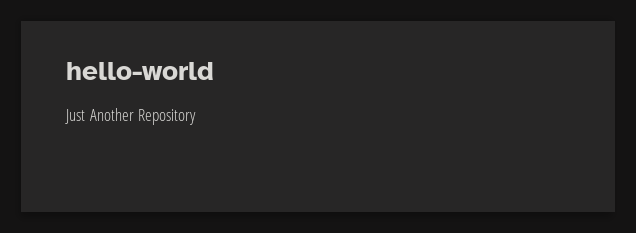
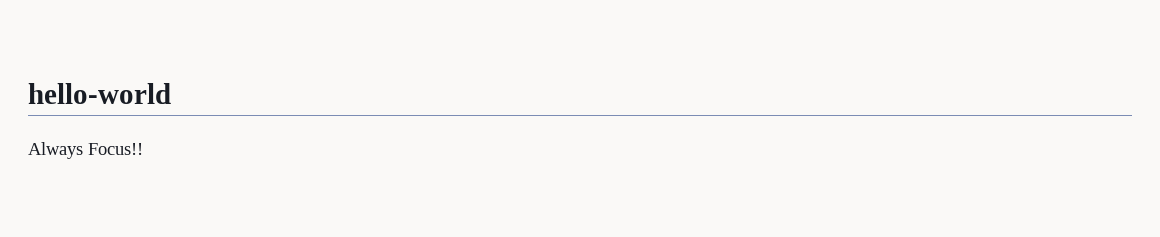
[65,108,197,125] Just Another Repository -> [28,142,143,159] Always Focus!!

